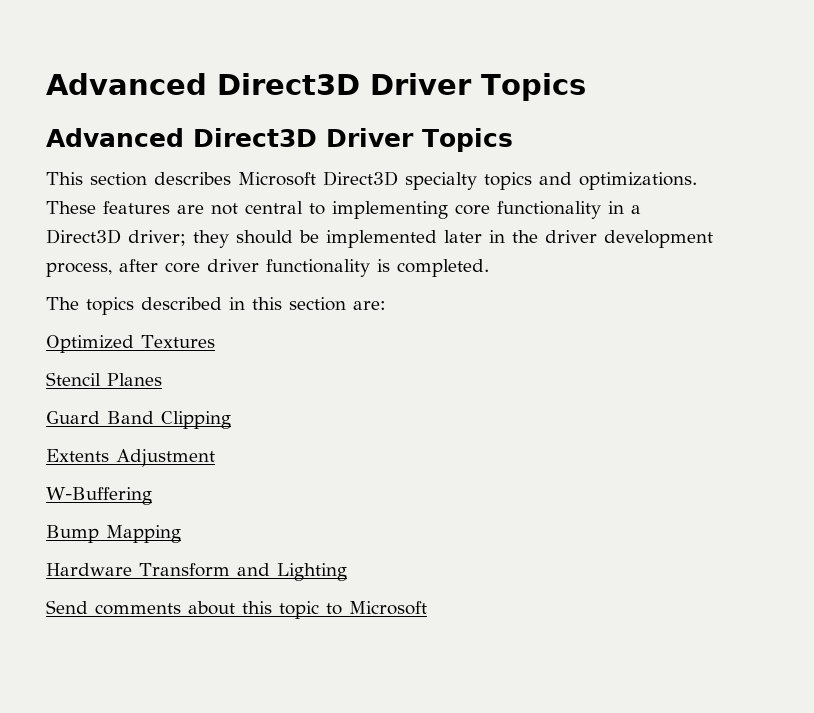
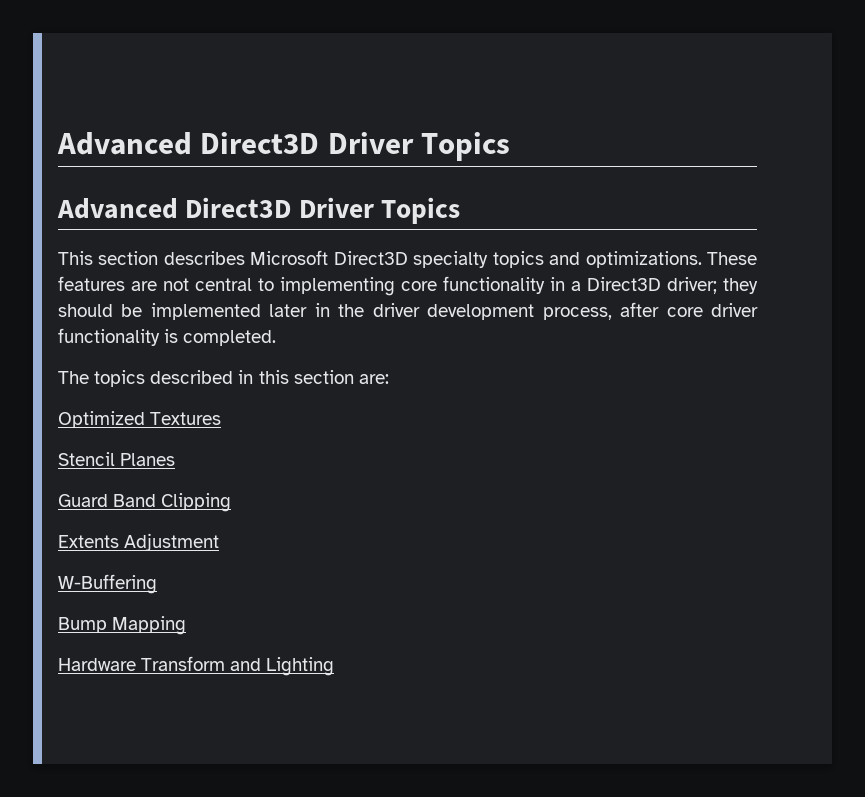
[46,600,427,619] // Send comments about this topic to Microsoft -> (335, 666) none

